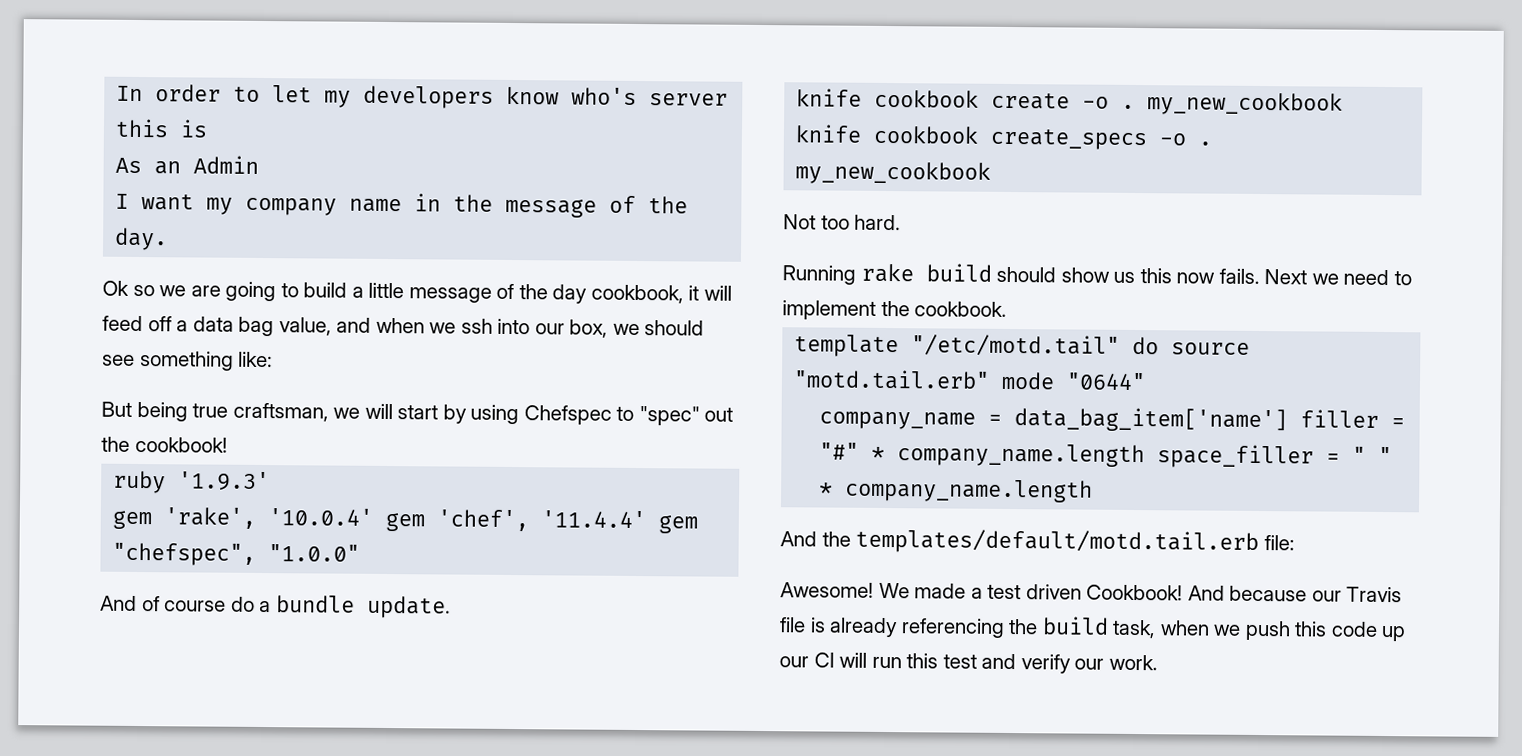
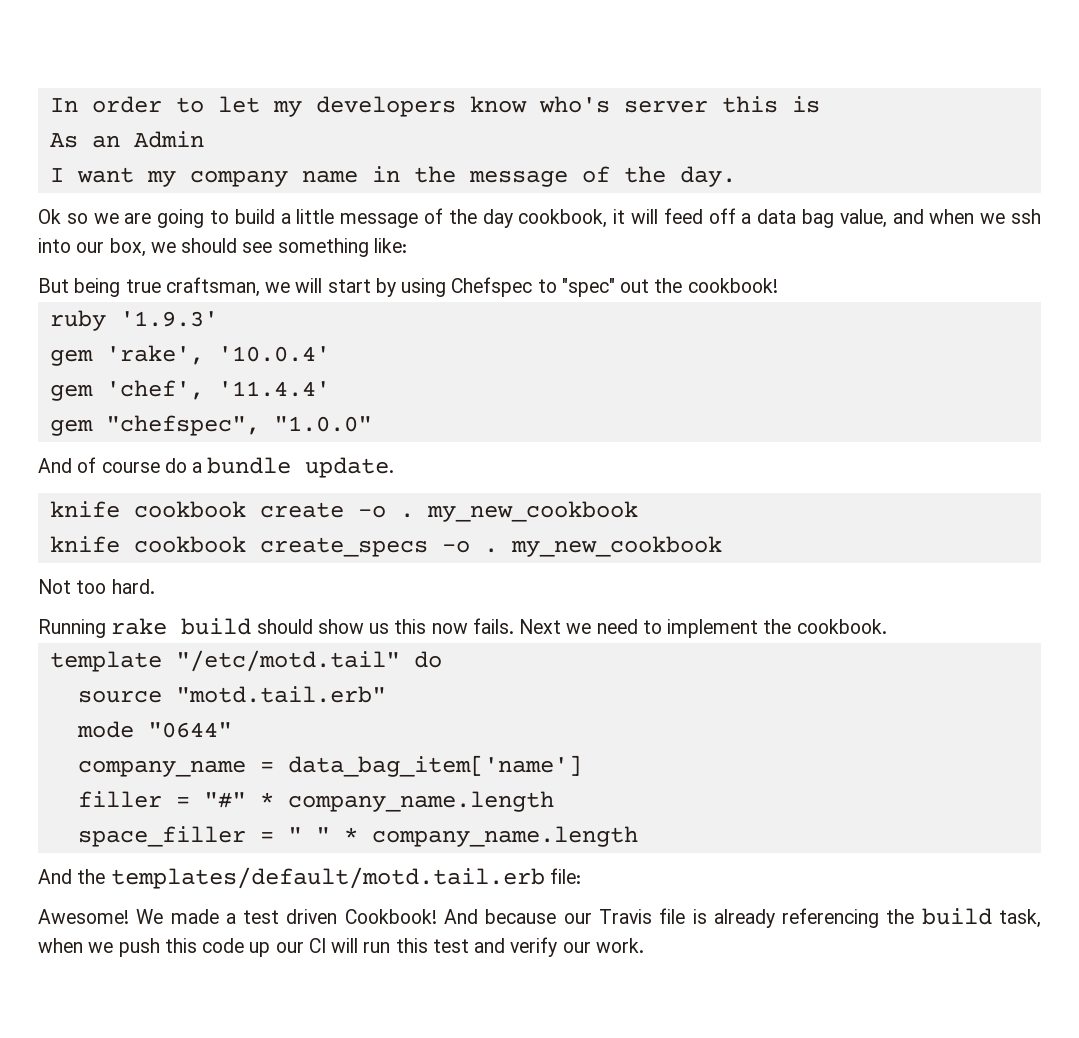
(374, 517) none -> (330, 354) //
(647, 519) none -> (330, 389) //
(1160, 345) none -> (442, 659) //
(991, 379) none -> (386, 694) //
(1289, 420) none -> (582, 766) //
(1146, 455) none -> (554, 801) //

